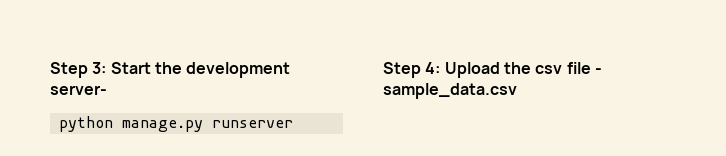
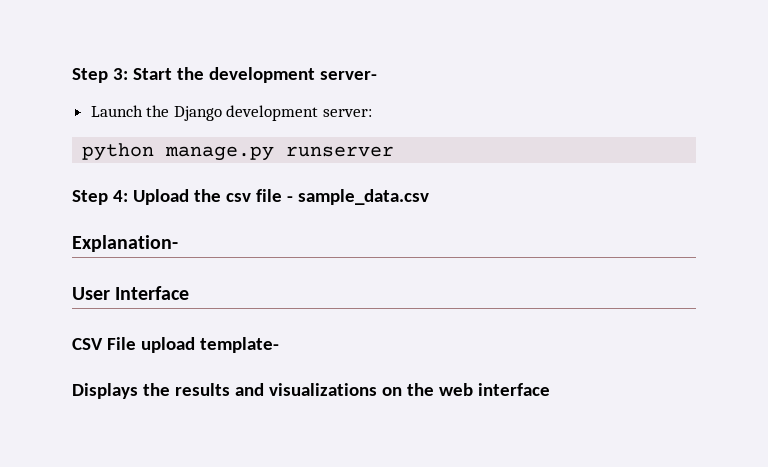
(107, 90) none -> [90,105,373,121] // Launch the Django development server:
(517, 91) none -> [72,235,178,252] [72,286,190,300] [72,337,279,353] [72,383,550,399] // Explanation- // User Interface // CSV File upload template- // Displays the results and visualizations on the web interface

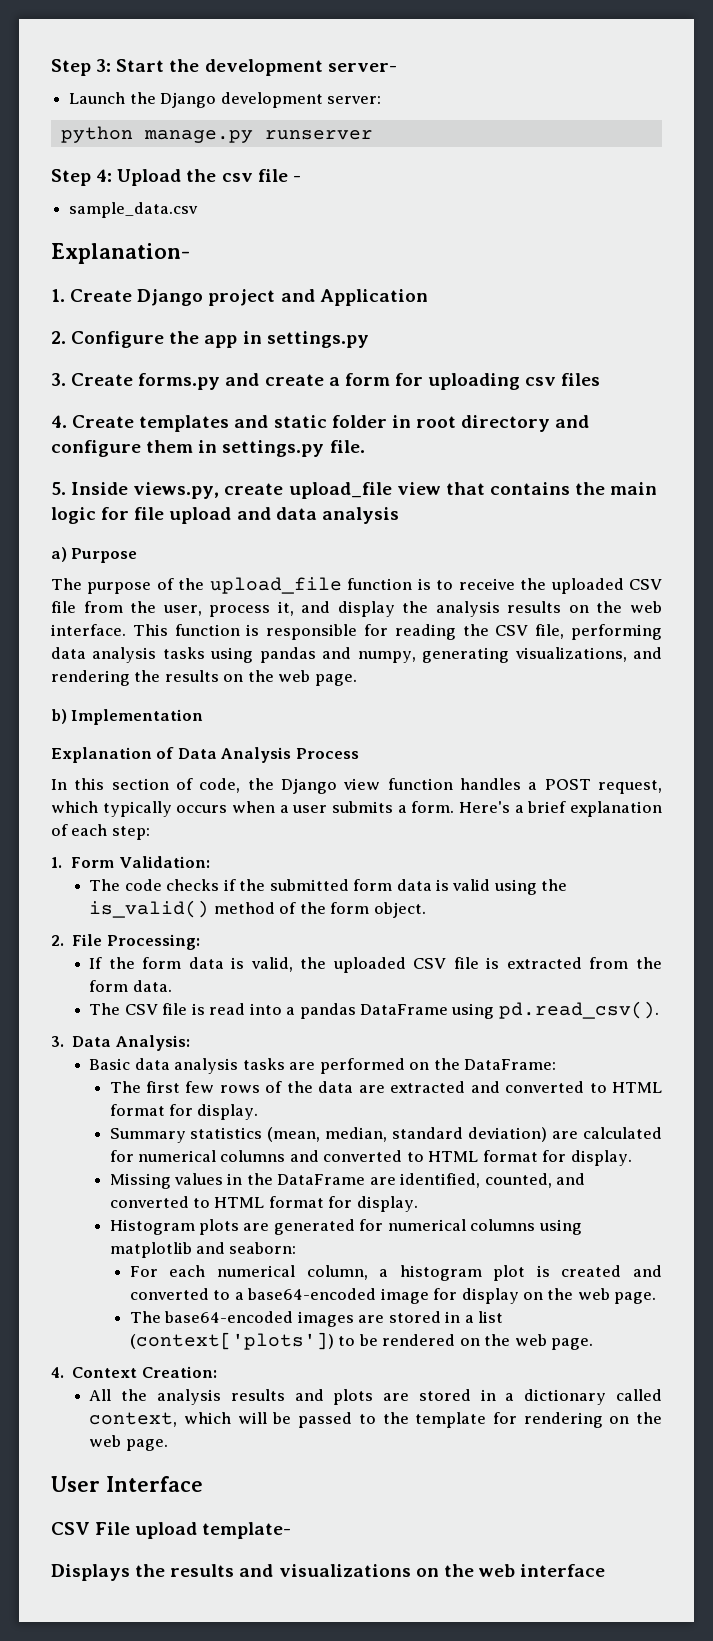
(293, 199) none -> (301, 178) //
(178, 243) none -> [51,289,428,306] [51,331,369,348] [51,373,601,390] [51,415,590,432] [51,440,365,457] [51,482,658,499] [51,507,399,524] [51,547,138,563] [51,577,662,594] [51,601,663,617] [51,624,662,640] [51,647,662,663] [51,670,357,686] [51,709,204,725] [51,747,359,763] [51,778,662,794] [51,801,662,817] [51,824,150,840] [51,856,210,868] [89,879,568,895] [89,900,426,918] [51,934,200,950] [89,957,662,973] [89,980,172,992] [89,1001,659,1019] [51,1035,190,1051] [89,1058,556,1074] [109,1081,662,1093] [109,1104,259,1120] [109,1127,662,1143] [109,1150,632,1166] [109,1173,586,1189] [109,1196,418,1212] [109,1219,582,1235] [109,1242,297,1258] [129,1265,662,1281] [129,1288,657,1304] [129,1311,503,1327] [129,1332,593,1350] [51,1366,217,1378] [89,1389,662,1405] [89,1412,662,1428] [89,1435,168,1451] // 1. Create Django project and Application // 2. Configure the app in settings.py // 3. Create forms.py and create a form for uploading csv files // 4. Create templates and static folder in root directory and configure them in settings.py file. // 5. Inside views.py, create upload_file view that contains the main logic for file upload and data analysis // a) Purpose // The purpose of the upload_file function is to receive the uploaded CSV file from the user, process it, and display the analysis results on the web interface. This function is responsible for reading the CSV file, performing data analysis tasks using pandas and numpy, generating visualizations, and rendering the results on the web page. // b) Implementation // Explanation of Data Analysis Process // In this section of code, the Django view function handles a POST request, which typically occurs when a user submits a form. Here's a brief explanation of each step: // 1. Form Validation: // The code checks if the submitted form data is valid using the is_valid() method of the form object. // 2. File Processing: // If the form data is valid, the uploaded CSV file is extracted from the form data. // The CSV file is read into a pandas DataFrame using pd.read_csv(). // 3. Data Analysis: // Basic data analysis tasks are performed on the DataFrame: // The first few rows of the data are extracted and converted to HTML format for display. // Summary statistics (mean, median, standard deviation) are calculated for numerical columns and converted to HTML format for display. // Missing values in the DataFrame are identified, counted, and converted to HTML format for display. // Histogram plots are generated for numerical columns using matplotlib and seaborn: // For each numerical column, a histogram plot is created and converted to a base64-encoded image for display on the web page. // The base64-encoded images are stored in a list (context['plots']) to be rendered on the web page. // 4. Context Creation: // All the analysis results and plots are stored in a dictionary called context, which will be passed to the template for rendering on the web page.

